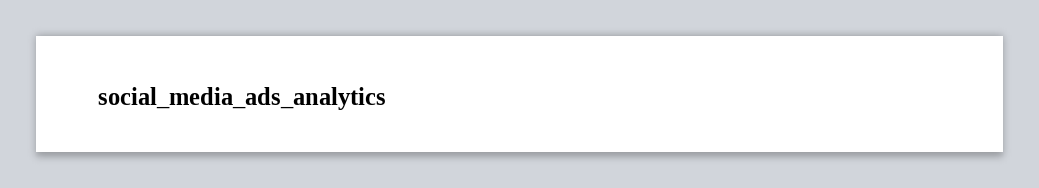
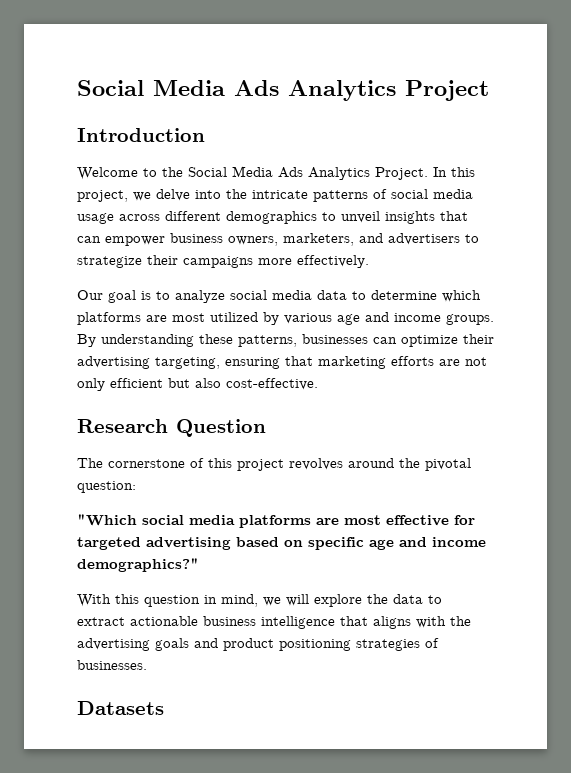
[98,87,386,110] social_media_ads_analytics -> [77,80,489,101] [77,128,205,142] [77,166,475,180] [77,189,473,202] [77,211,468,224] [77,233,479,246] [77,255,369,268] [77,290,481,303] [77,312,494,325] [77,334,494,347] [77,356,487,369] [77,378,318,391] [77,419,266,437] [77,458,471,471] [77,481,136,493] [77,514,475,528] [77,537,486,550] [77,558,199,572] [77,594,442,607] [77,616,471,629] [77,638,439,651] [77,660,147,670] [77,701,164,715] Social Media Ads Analytics Project // Introduction // Welcome to the Social Media Ads Analytics Project. In this project, we delve into the intricate patterns of social media usage across different demographics to unveil insights that can empower business owners, marketers, and advertisers to strategize their campaigns more effectively. // Our goal is to analyze social media data to determine which platforms are most utilized by various age and income groups. By understanding these patterns, businesses can optimize their advertising targeting, ensuring that marketing efforts are not only efficient but also cost-effective. // Research Question // The cornerstone of this project revolves around the pivotal question: // "Which social media platforms are most effective for targeted advertising based on specific age and income demographics?" // With this question in mind, we will explore the data to extract actionable business intelligence that aligns with the advertising goals and product positioning strategies of businesses. // Datasets

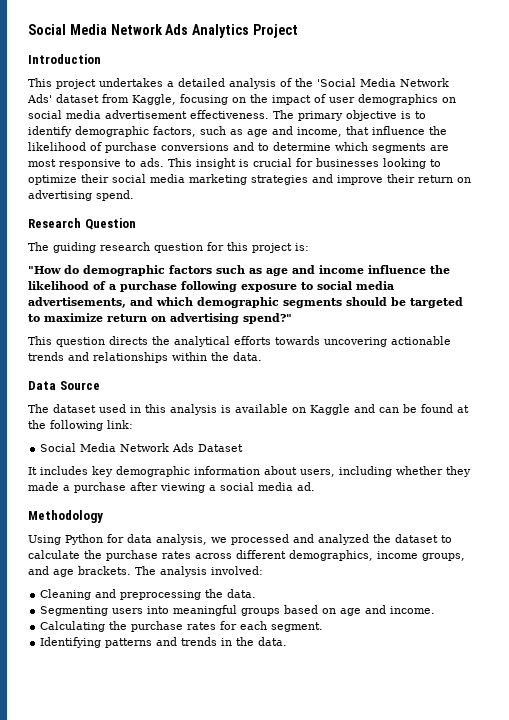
[77,80,225,96] Social Media -> [28,24,163,35] Social Media Network
[77,166,475,180] [77,189,473,202] [77,211,468,224] [77,233,479,246] [77,255,369,268] [77,290,347,303] Welcome to the Social Media Ads Analytics Project. In this project, we delve into the intricate patterns of social media usage across different demographics to unveil insights that can empower business owners, marketers, and advertisers to strategize their campaigns more effectively. // Our goal is to analyze social media data -> [28,78,449,89] [27,94,456,105] [28,110,426,121] [28,126,447,137] [28,142,254,153] This project undertakes a detailed analysis of the 'Social Media Network Ads' dataset from Kaggle, focusing on the impact of user demographics on social media advertisement effectiveness. The primary objective is to identify demographic factors, such as age and income, that influence the likelihood of purchase conversions and
[77,312,494,325] [77,334,494,347] [77,356,487,369] [77,378,318,391] [77,419,266,437] [77,458,471,471] [77,481,136,493] [77,514,475,528] [77,537,486,550] [77,558,199,572] [77,594,442,607] [77,616,471,629] [77,638,439,651] [77,660,147,670] [77,701,164,715] platforms are most utilized by various age and income groups. By understanding these patterns, businesses can optimize their advertising targeting, ensuring that marketing efforts are not only efficient but also cost-effective. // Research Question // The cornerstone of this project revolves around the pivotal question: // "Which social media platforms are most effective for targeted advertising based on specific age and income demographics?" // With this question in mind, we will explore the data to extract actionable business intelligence that aligns with the advertising goals and product positioning strategies of businesses. // Datasets -> [372,143,449,153] [28,158,441,169] [28,174,471,185] [28,190,134,201] [28,218,136,230] [28,242,309,253] [28,265,450,276] [28,281,394,292] [28,297,463,308] [28,313,292,324] [28,336,451,347] [28,352,262,363] [28,381,100,390] [28,404,469,415] [28,420,133,431] [40,443,244,452] [28,466,471,477] [28,482,315,493] [28,510,103,523] [28,534,452,545] [28,550,465,561] [28,566,263,577] [40,589,257,600] [40,605,436,616] [40,621,324,632] [40,637,288,648] segments are most responsive to ads. This insight is crucial for businesses looking to optimize their social media marketing strategies and improve their return on advertising spend. // Research Question // The guiding research question for this project is: // "How do demographic factors such as age and income influence the likelihood of a purchase following exposure to social media advertisements, and which demographic segments should be targeted to maximize return on advertising spend?" // This question directs the analytical efforts towards uncovering actionable trends and relationships within the data. // Data Source // The dataset used in this analysis is available on Kaggle and can be found at the following link: // Social Media Network Ads Dataset // It includes key demographic information about users, including whether they made a purchase after viewing a social media ad. // Methodology // Using Python for data analysis, we processed and analyzed the dataset to calculate the purchase rates across different demographics, income groups, and age brackets. The analysis involved: // Cleaning and preprocessing the data. // Segmenting users into meaningful groups based on age and income. // Calculating the purchase rates for each segment. // Identifying patterns and trends in the data.

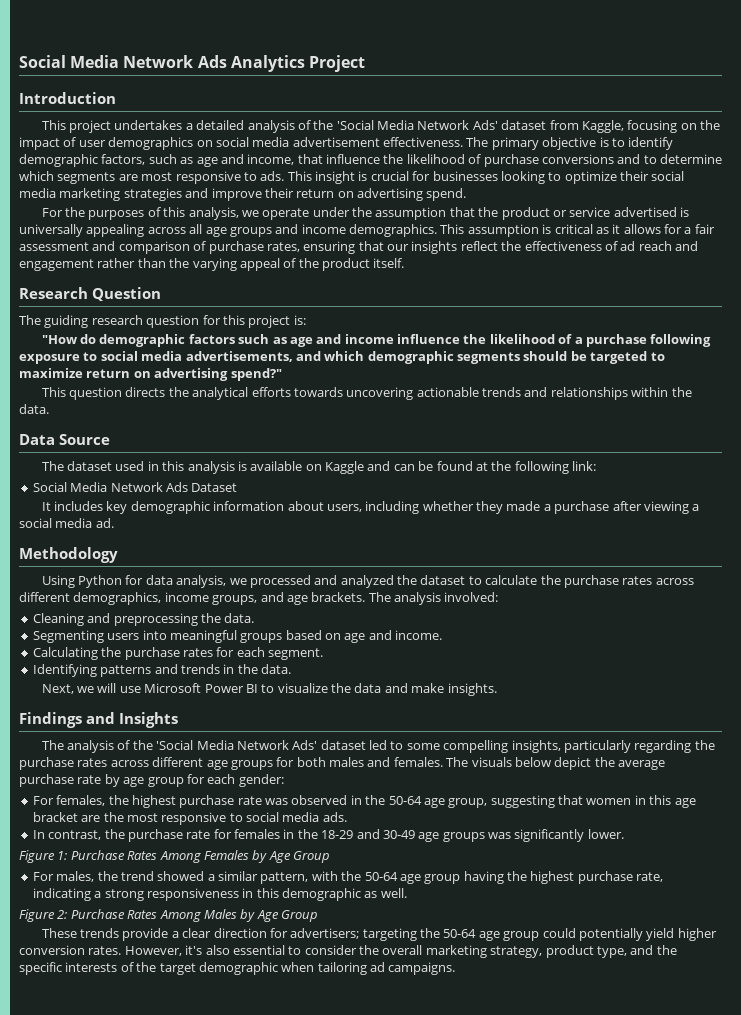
(134, 195) none -> [41,207,690,220] [19,224,715,237] [19,241,698,254] [19,258,405,271] // For the purposes of this analysis, we operate under the assumption that the product or service advertised is universally appealing across all age groups and income demographics. This assumption is critical as it allows for a fair assessment and comparison of purchase rates, ensuring that our insights reflect the effectiveness of ad reach and engagement rather than the varying appeal of the product itself.
(288, 641) none -> [41,683,497,696] [19,712,178,728] [41,740,715,753] [19,757,665,770] [19,774,284,787] [32,795,696,808] [32,812,347,825] [32,829,624,842] [19,850,330,863] [32,871,664,884] [32,888,407,901] [19,909,318,922] [41,928,717,941] [19,945,677,958] [19,962,456,975] // Next, we will use Microsoft Power BI to visualize the data and make insights. // Findings and Insights // The analysis of the 'Social Media Network Ads' dataset led to some compelling insights, particularly regarding the purchase rates across different age groups for both males and females. The visuals below depict the average purchase rate by age group for each gender: // For females, the highest purchase rate was observed in the 50-64 age group, suggesting that women in this age bracket are the most responsive to social media ads. // In contrast, the purchase rate for females in the 18-29 and 30-49 age groups was significantly lower. // Figure 1: Purchase Rates Among Females by Age Group // For males, the trend showed a similar pattern, with the 50-64 age group having the highest purchase rate, indicating a strong responsiveness in this demographic as well. // Figure 2: Purchase Rates Among Males by Age Group // These trends provide a clear direction for advertisers; targeting the 50-64 age group could potentially yield higher conversion rates. However, it's also essential to consider the overall marketing strategy, product type, and the specific interests of the target demographic when tailoring ad campaigns.

